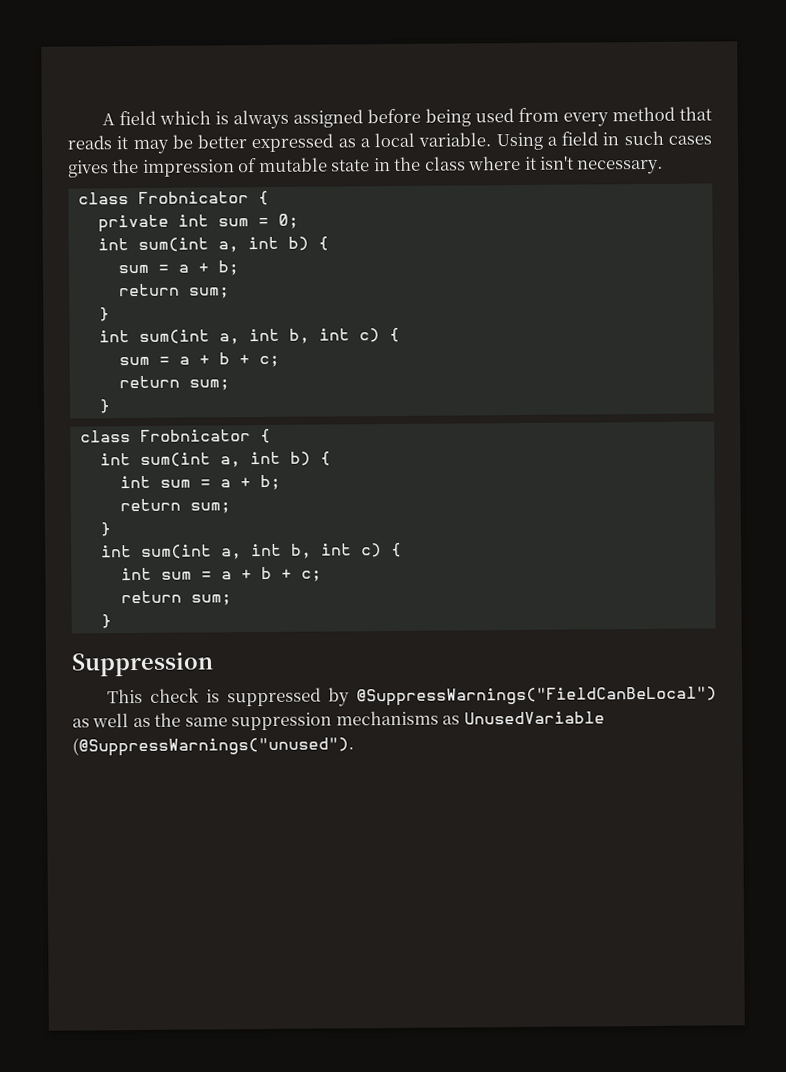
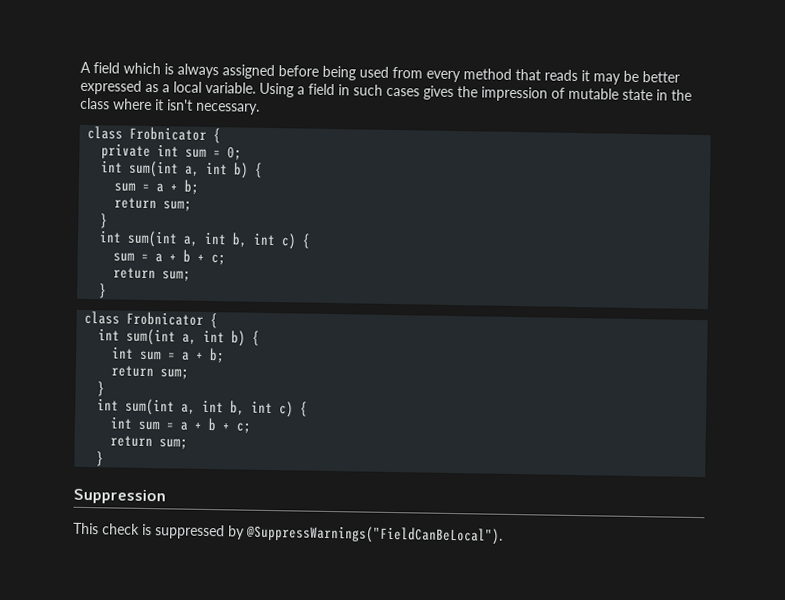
[356,686,718,707] [72,710,605,731] [72,735,354,757] @SuppressWarnings("FieldCanBeLocal") as well as the same suppression mechanisms as UnusedVariable (@SuppressWarnings("unused"). -> [246,524,503,545] @SuppressWarnings("FieldCanBeLocal").

